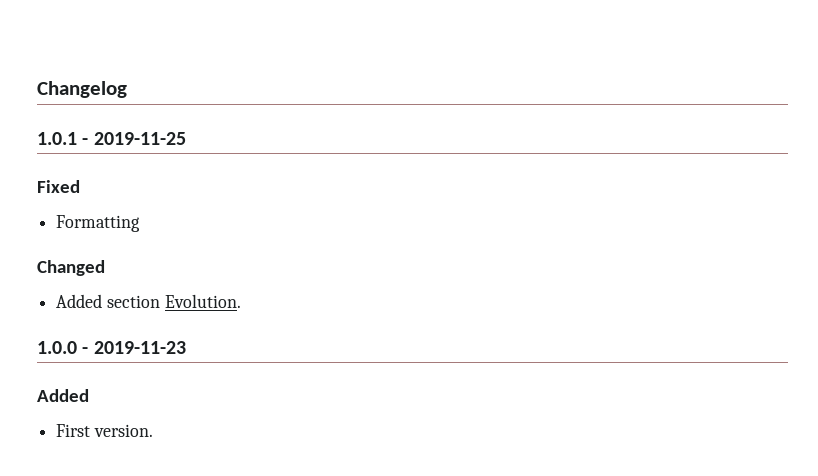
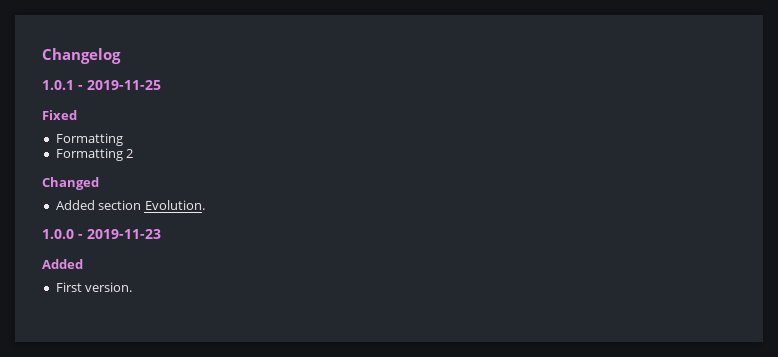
(141, 223) none -> [55,148,134,161] // Formatting 2

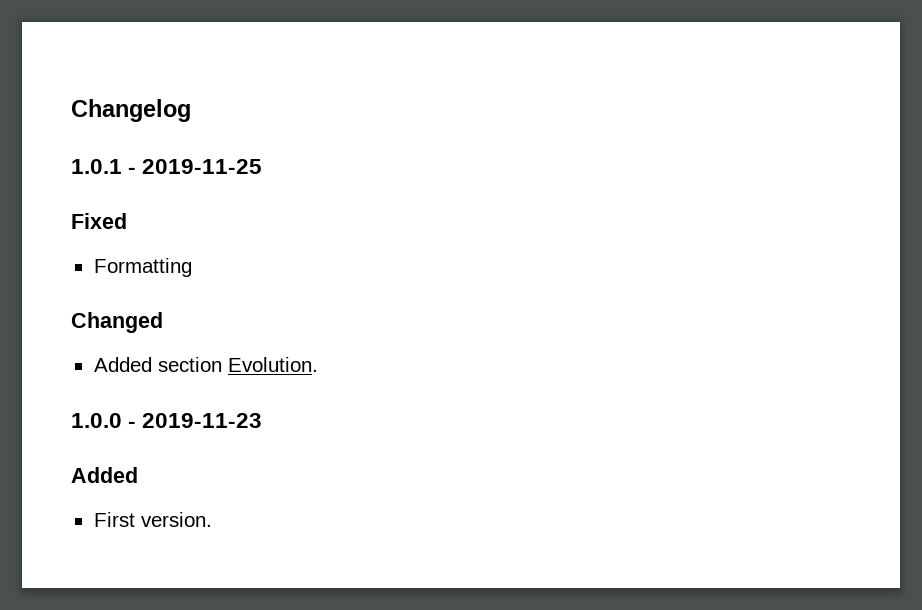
[55,148,134,161] // Formatting 2 -> (192, 267) none

